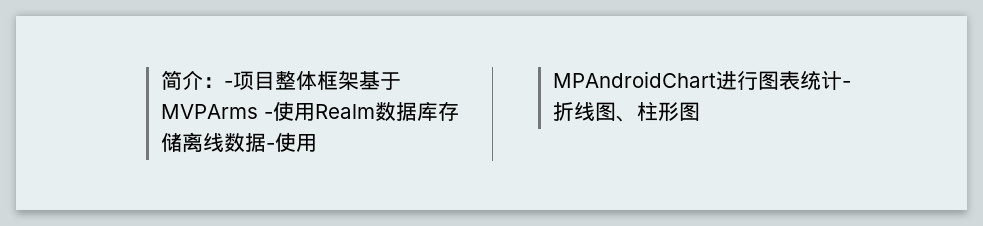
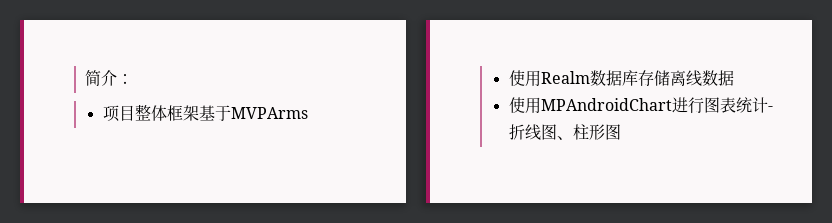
[223,81,233,88] - -> (134, 79) //
[263,112,273,119] - -> (308, 113) //
[265,143,275,150] - -> (734, 78) //

